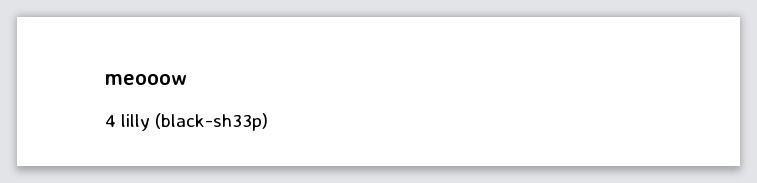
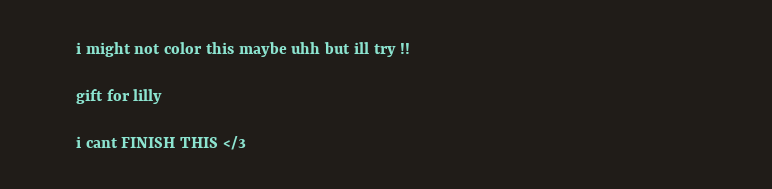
[105,74,187,85] [105,113,269,131] meooow // 4 lilly (black-sh33p) -> [76,42,411,57] [76,89,163,104] [76,136,246,150] i might not color this maybe uhh but ill try !! // gift for lilly // i cant FINISH THIS </3

